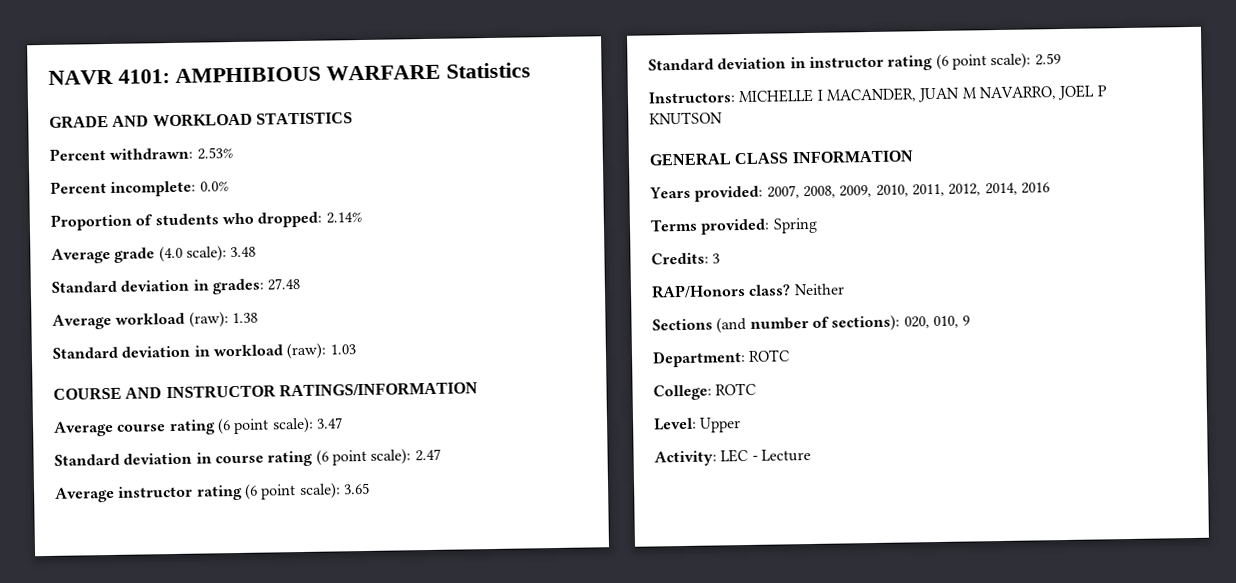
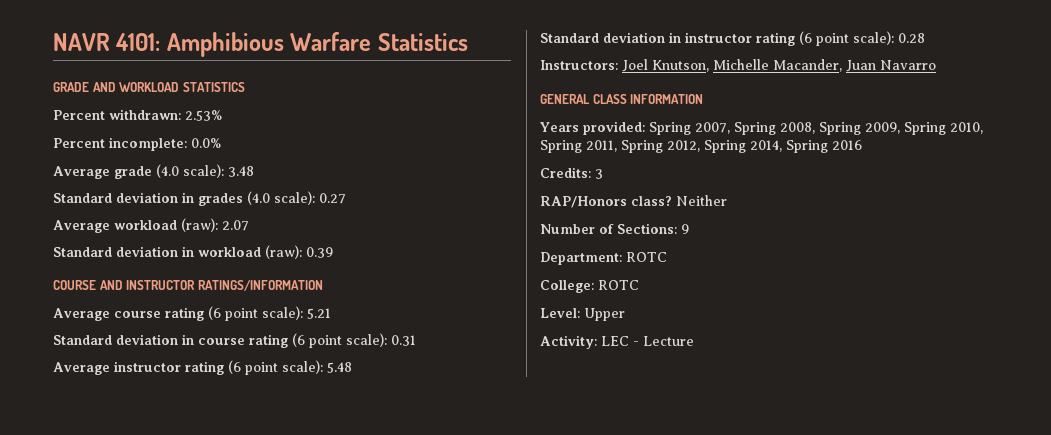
[175,64,441,83] AMPHIBIOUS WARFARE -> [166,32,372,57] Amphibious Warfare
[50,211,362,231] // Proportion of students who dropped: 2.14% -> (221, 143) none
[211,277,301,295] grades: 27.48 -> [198,191,346,206] grades (4.0 scale): 0.27
[231,312,258,324] 1.38 -> [222,220,249,231] 2.07
[329,344,356,355] 1.03 -> [306,247,333,258] 0.39
[315,417,343,429] 3.47 -> [307,308,331,319] 5.21
[414,448,441,462] 2.47 -> [391,335,416,346] 0.31
[342,482,370,495] 3.65 -> [327,362,352,373] 5.48
[1034,53,1061,66] 2.59 -> [898,33,925,43] 0.28
[738,84,1107,104] [649,111,723,125] MICHELLE I MACANDER, JUAN M NAVARRO, JOEL P KNUTSON -> [622,59,936,72] Joel Knutson, Michelle Macander, Juan Navarro
[766,182,1050,199] [650,217,818,235] 2007, 2008, 2009, 2010, 2011, 2012, 2014, 2016 // Terms provided: Spring -> [648,122,983,135] [540,140,862,153] Spring 2007, Spring 2008, Spring 2009, Spring 2010, Spring 2011, Spring 2012, Spring 2014, Spring 2016
[652,314,959,334] Sections (and number of sections): 020, 010, -> [540,223,677,234] Number of Sections:

